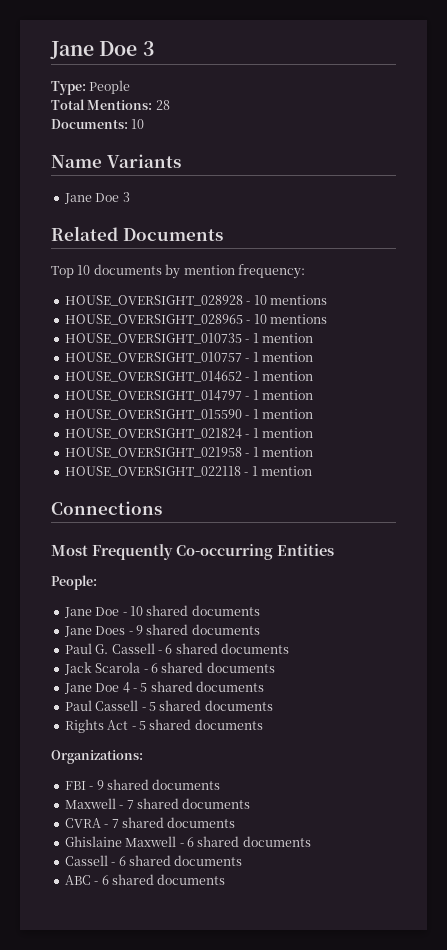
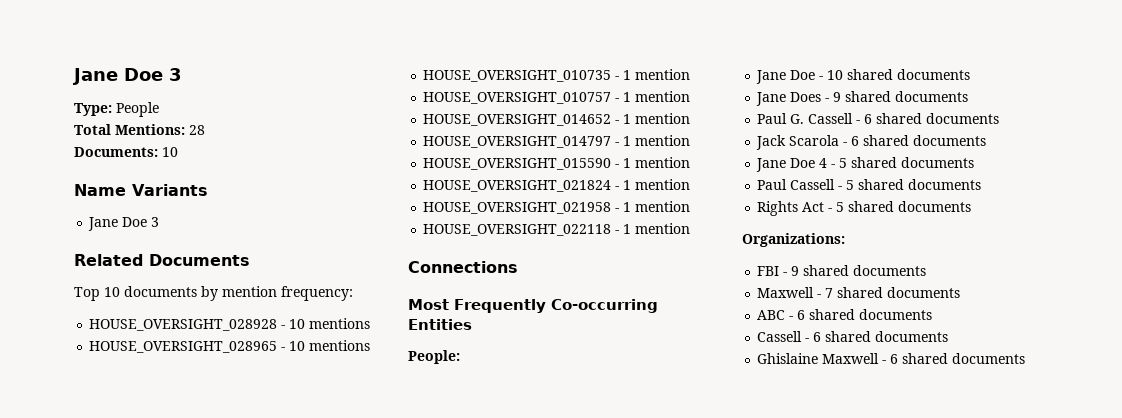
[64,817,236,828] [64,836,177,847] CVRA - 7 shared documents // Ghislaine Maxwell -> [757,310,786,320] ABC
[64,875,91,885] ABC -> [757,353,880,364] Ghislaine Maxwell

